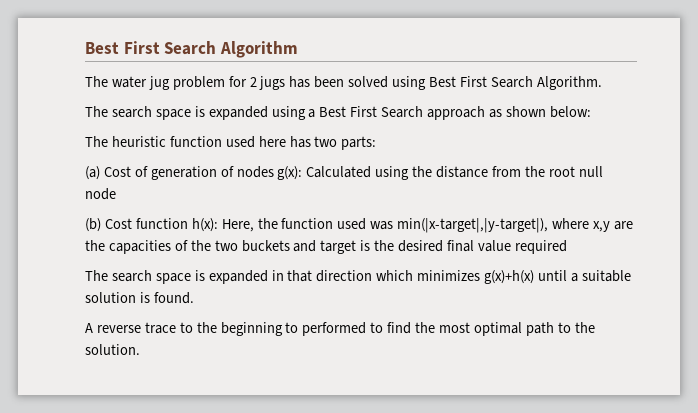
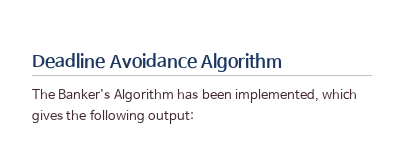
[85,41,217,55] Best First Search -> [32,53,197,69] Deadline Avoidance
[111,76,602,90] [85,106,591,120] [85,136,377,150] [85,166,603,180] [85,188,116,200] [85,218,633,233] [85,240,567,254] [85,270,631,284] [85,292,194,304] [85,322,595,336] [85,344,140,355] water jug problem for 2 jugs has been solved using Best First Search Algorithm. // The search space is expanded using a Best First Search approach as shown below: // The heuristic function used here has two parts: // (a) Cost of generation of nodes g(x): Calculated using the distance from the root null node // (b) Cost function h(x): Here, the function used was min(|x-target|,|y-target|), where x,y are the capacities of the two buckets and target is the desired final value required // The search space is expanded in that direction which minimizes g(x)+h(x) until a suitable solution is found. // A reverse trace to the beginning to performed to find the most optimal path to the solution. -> [58,89,358,103] [32,109,195,124] Banker's Algorithm has been implemented, which gives the following output:

